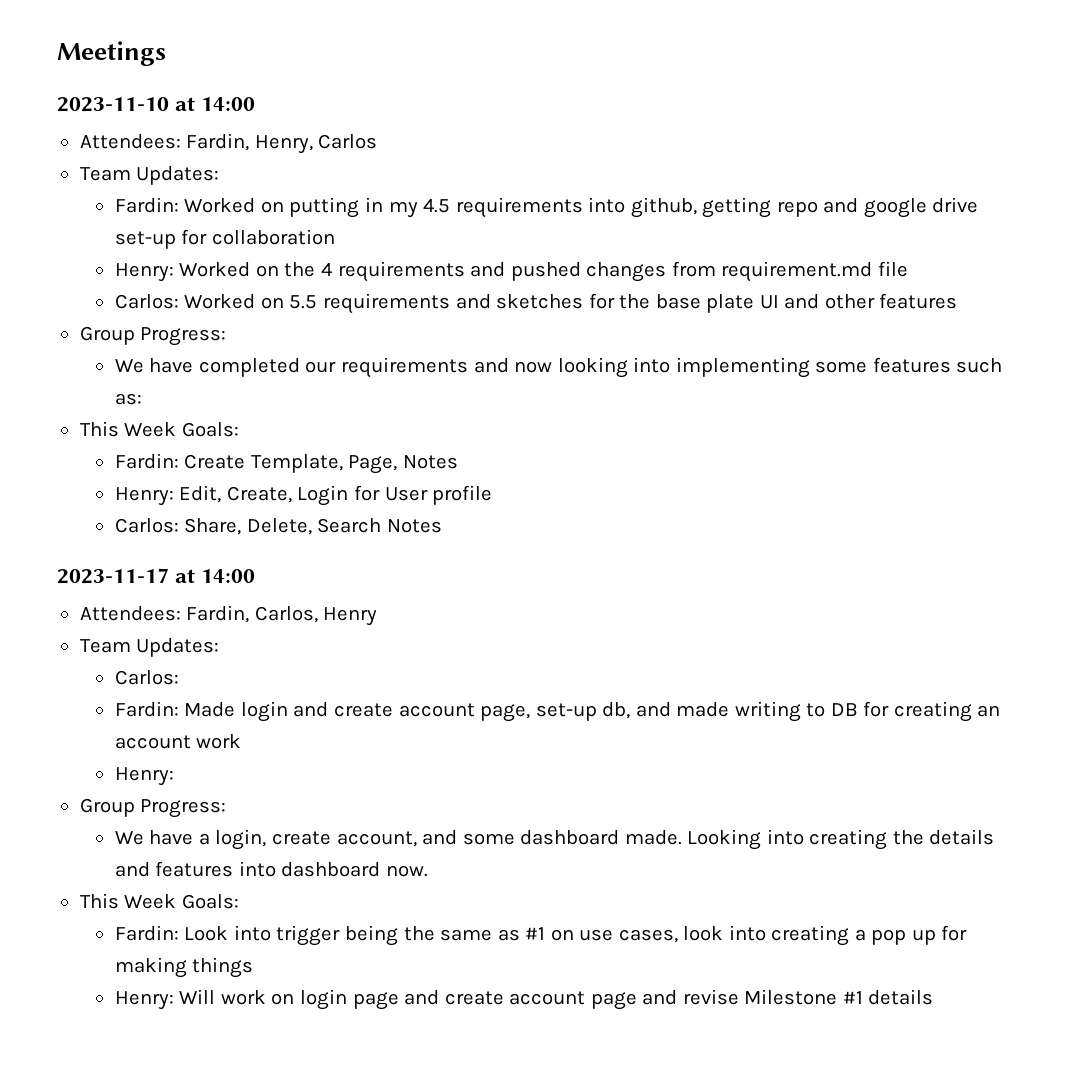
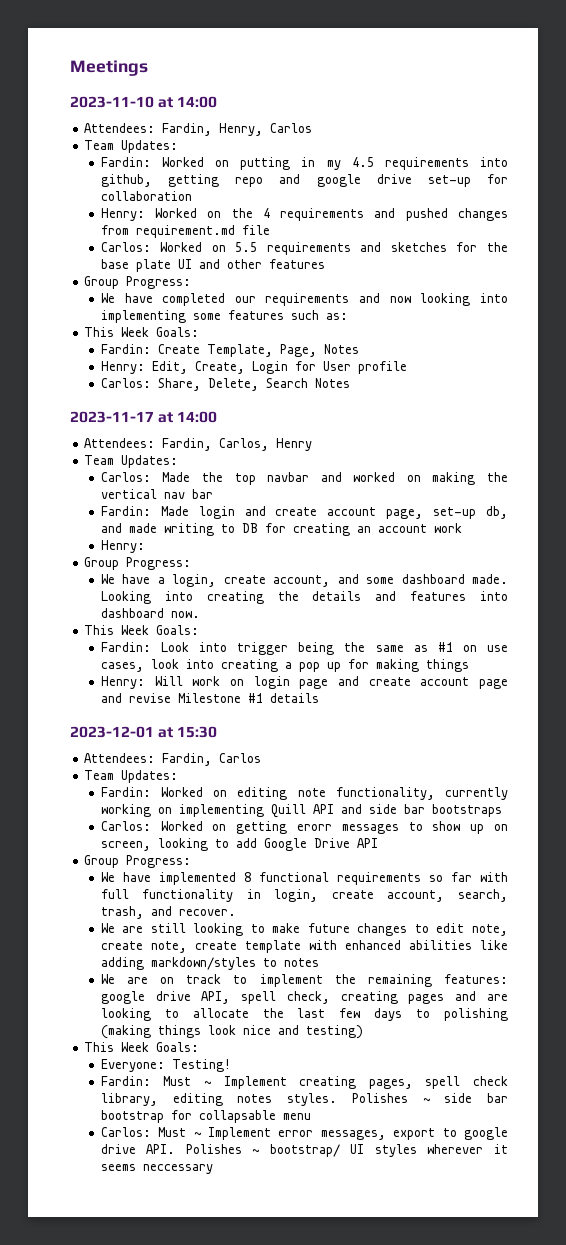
(179, 677) none -> [162,472,509,485] [100,489,213,499] Made the top navbar and worked on making the vertical nav bar
(934, 997) none -> [70,726,218,738] [84,753,262,766] [84,770,179,783] [100,787,508,800] [100,804,502,818] [100,821,508,834] [100,838,378,851] [84,855,192,868] [100,872,509,885] [100,889,508,902] [100,906,236,919] [100,923,508,936] [100,940,508,953] [100,957,319,970] [100,974,509,987] [100,991,509,1004] [100,1008,509,1021] [100,1025,363,1039] [84,1042,200,1052] [100,1059,231,1072] [100,1076,509,1089] [100,1093,508,1106] [100,1110,311,1123] [100,1127,509,1140] [100,1144,509,1157] [100,1164,213,1174] // 2023-12-01 at 15:30 // Attendees: Fardin, Carlos // Team Updates: // Fardin: Worked on editing note functionality, currently working on implementing Quill API and side bar bootstraps // Carlos: Worked on getting erorr messages to show up on screen, looking to add Google Drive API // Group Progress: // We have implemented 8 functional requirements so far with full functionality in login, create account, search, trash, and recover. // We are still looking to make future changes to edit note, create note, create template with enhanced abilities like adding markdown/styles to notes // We are on track to implement the remaining features: google drive API, spell check, creating pages and are looking to allocate the last few days to polishing (making things look nice and testing) // This Week Goals: // Everyone: Testing! // Fardin: Must ~ Implement creating pages, spell check library, editing notes styles. Polishes ~ side bar bootstrap for collapsable menu // Carlos: Must ~ Implement error messages, export to google drive API. Polishes ~ bootstrap/ UI styles wherever it seems neccessary

